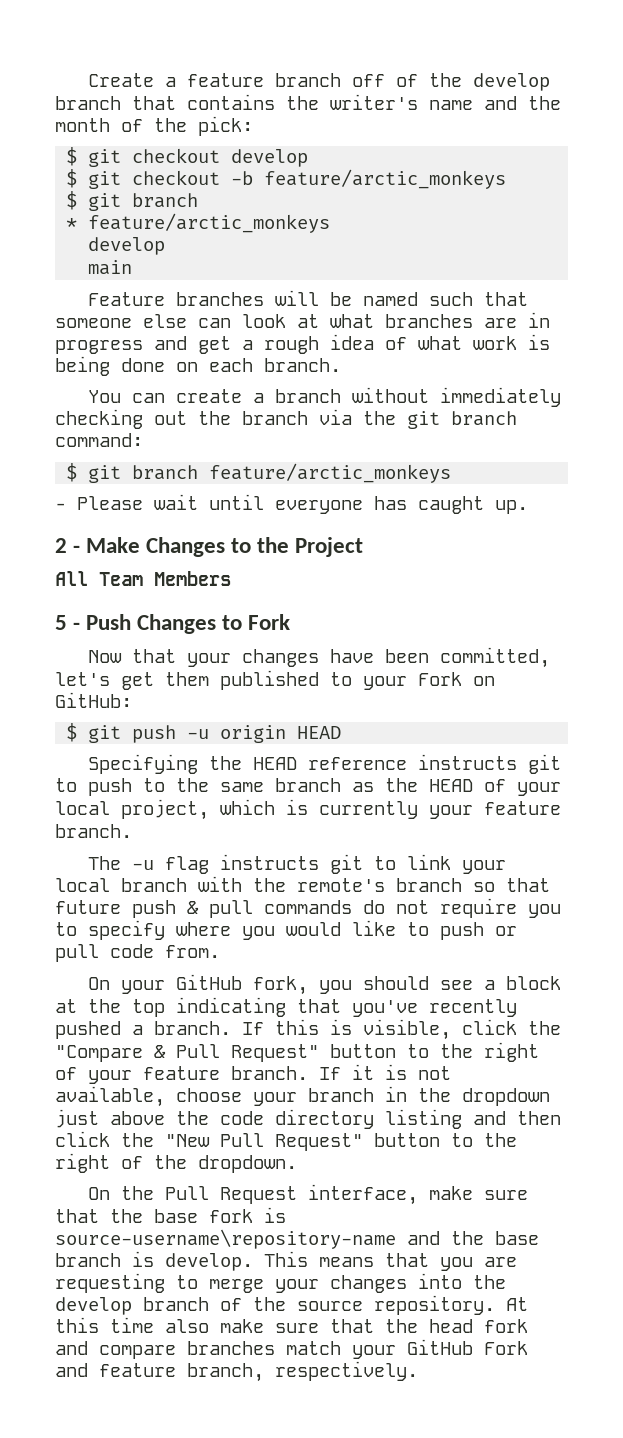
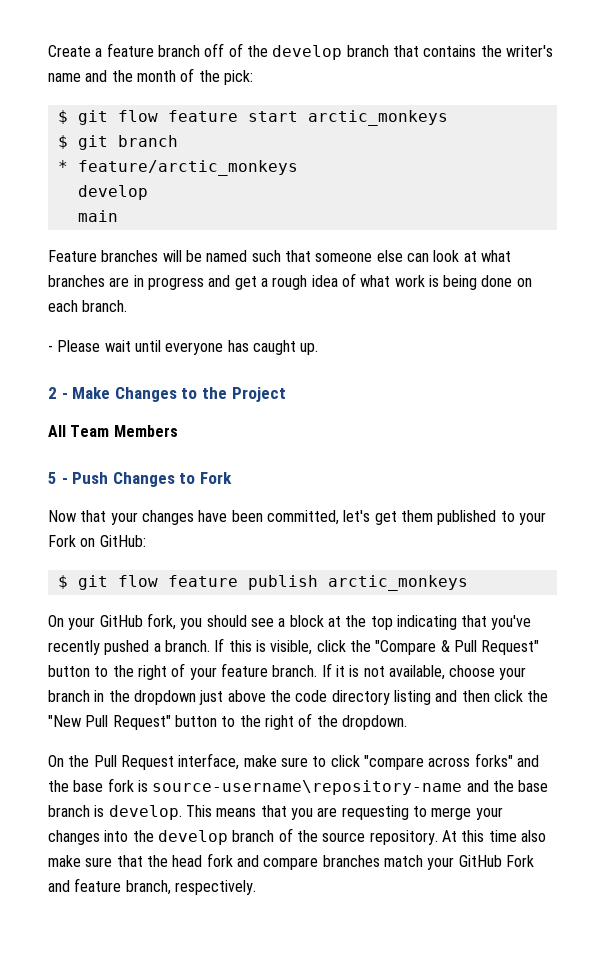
[132,148,309,167] [66,169,507,189] checkout develop // $ git checkout -b feature/arctic_monkeys -> [117,110,448,126] flow feature start arctic_monkeys
[87,387,561,407] [55,409,517,429] [55,433,143,447] [66,463,452,483] // You can create a branch without immediately checking out the branch via the git branch command: // $ git branch feature/arctic_monkeys -> (128, 306) none
[132,725,342,743] [87,754,561,774] [55,778,561,796] [55,799,561,820] [55,824,132,838] [87,854,506,874] [55,876,550,892] [55,898,561,918] [55,920,517,940] [55,944,220,962] push -u origin HEAD // Specifying the HEAD reference instructs git to push to the same branch as the HEAD of your local project, which is currently your feature branch. // The -u flag instructs git to link your local branch with the remote's branch so that future push & pull commands do not require you to specify where you would like to push or pull code from. -> [117,575,468,591] flow feature publish arctic_monkeys
[55,1209,99,1223] that -> [312,753,539,770] to click "compare across forks" and

